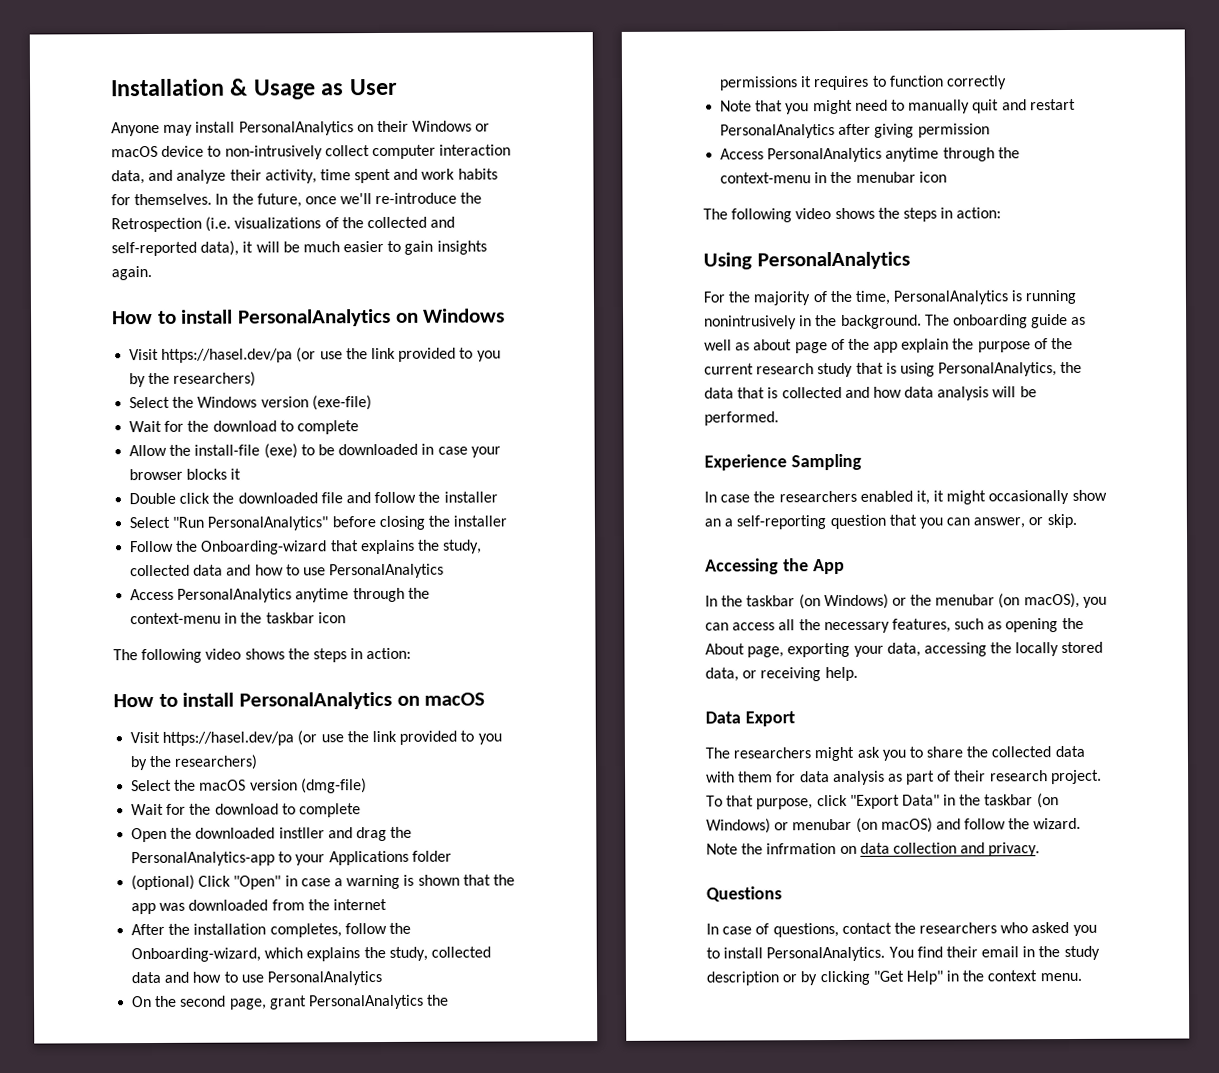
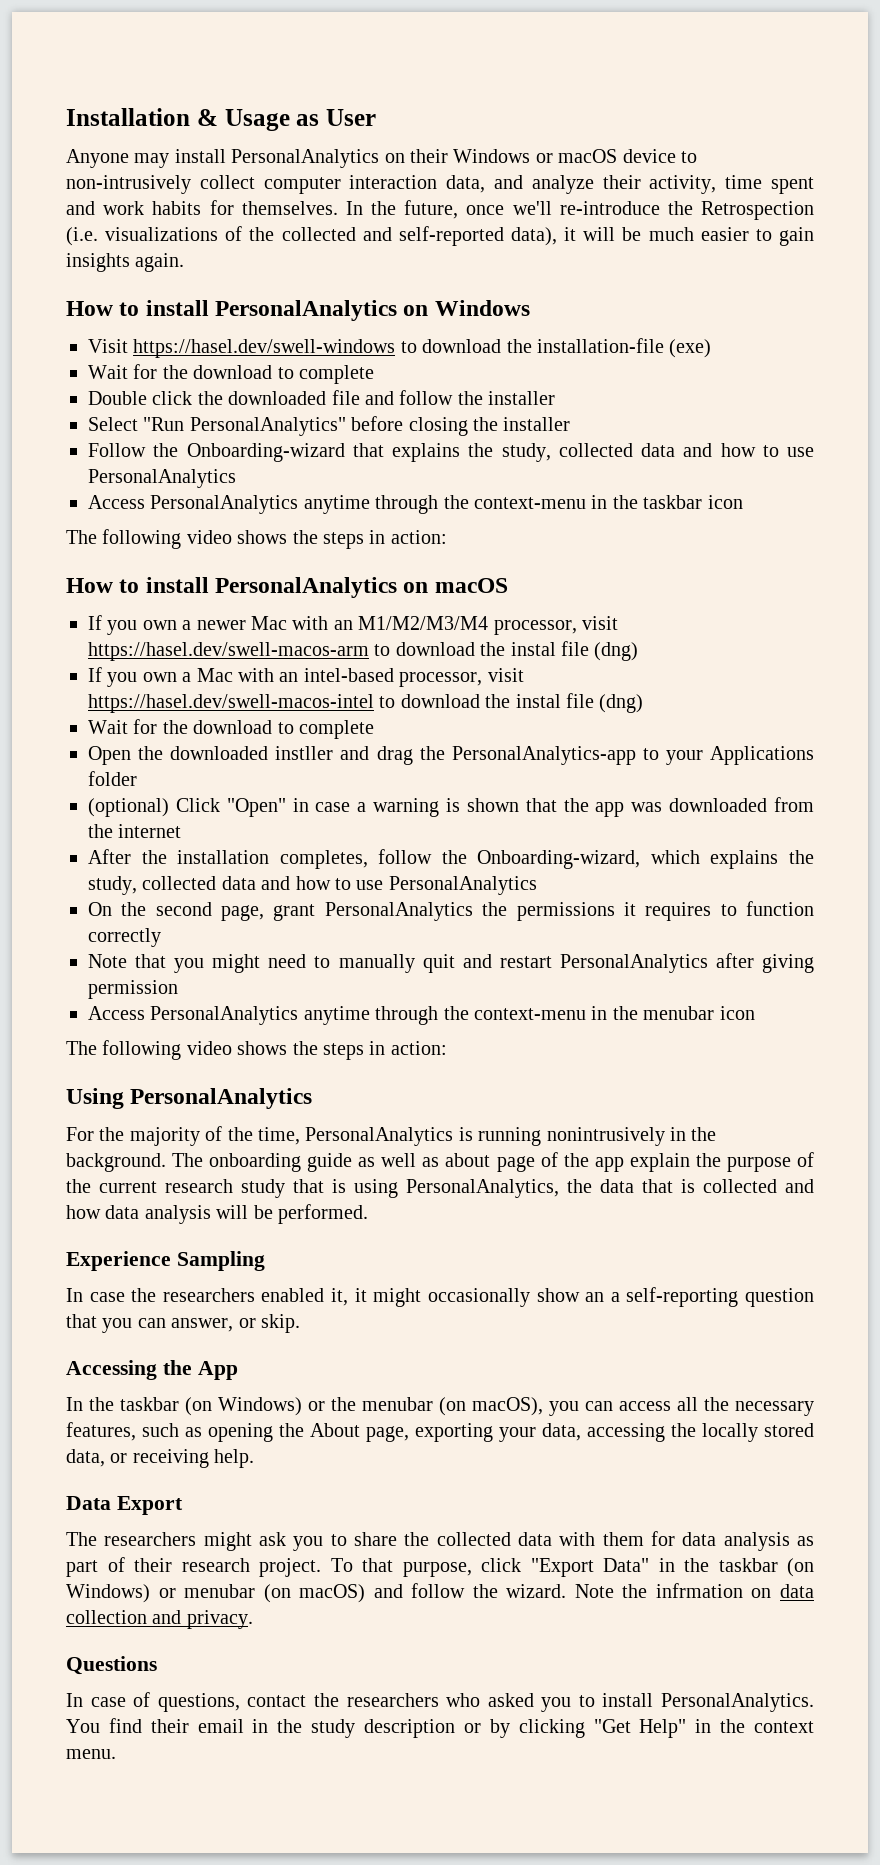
[161,347,501,363] [129,371,257,388] [129,395,372,411] [129,420,359,435] [129,443,501,459] [129,468,242,481] https://hasel.dev/pa (or use the link provided to you by the researchers) // Select the Windows version (exe-file) // Wait for the download to complete // Allow the install-file (exe) to be downloaded in case your browser blocks it -> [133,338,712,358] [88,364,374,384] https://hasel.dev/swell-windows to download the installation-file (exe) // Wait for the download to complete
[130,730,502,746] [130,754,259,771] [131,778,367,794] Visit https://hasel.dev/pa (or use the link provided to you by the researchers) // Select the macOS version (dmg-file) -> [88,615,618,635] [88,641,639,661] [88,667,524,687] [88,693,644,713] If you own a newer Mac with an M1/M2/M3/M4 processor, visit https://hasel.dev/swell-macos-arm to download the instal file (dng) // If you own a Mac with an intel-based processor, visit https://hasel.dev/swell-macos-intel to download the instal file (dng)

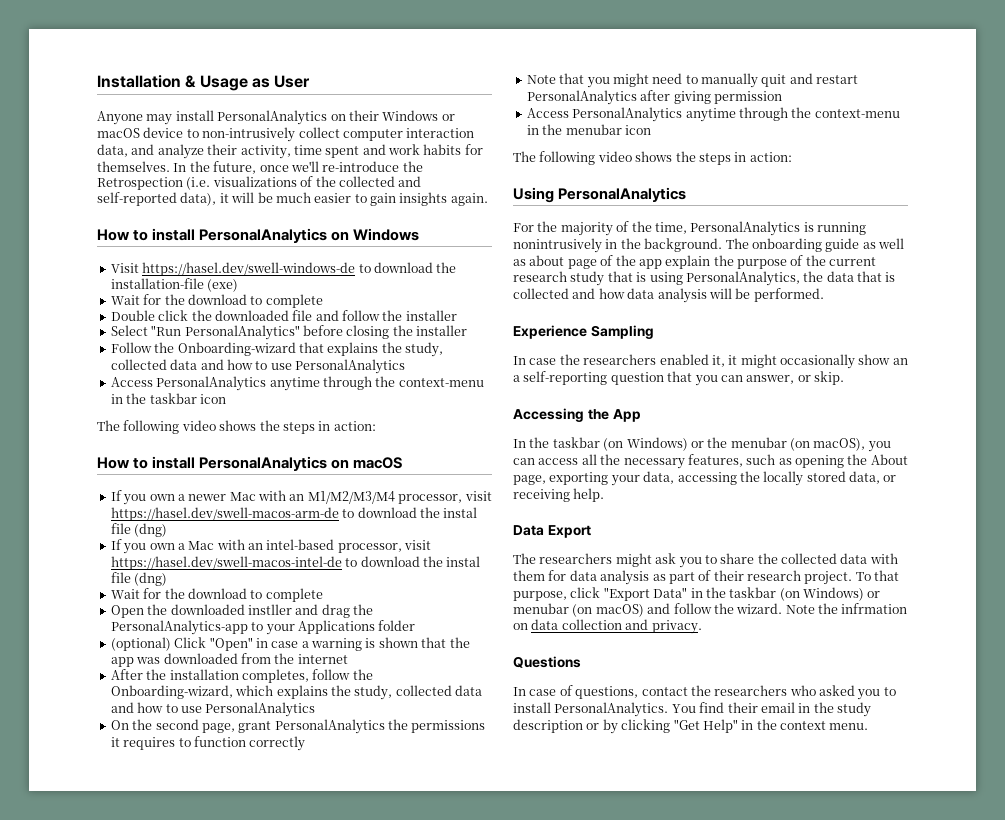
[133,339,396,358] https://hasel.dev/swell-windows -> [142,262,356,276] https://hasel.dev/swell-windows-de
[88,642,369,661] https://hasel.dev/swell-macos-arm -> [110,507,339,521] https://hasel.dev/swell-macos-arm-de
[88,694,374,713] https://hasel.dev/swell-macos-intel -> [110,556,342,570] https://hasel.dev/swell-macos-intel-de

